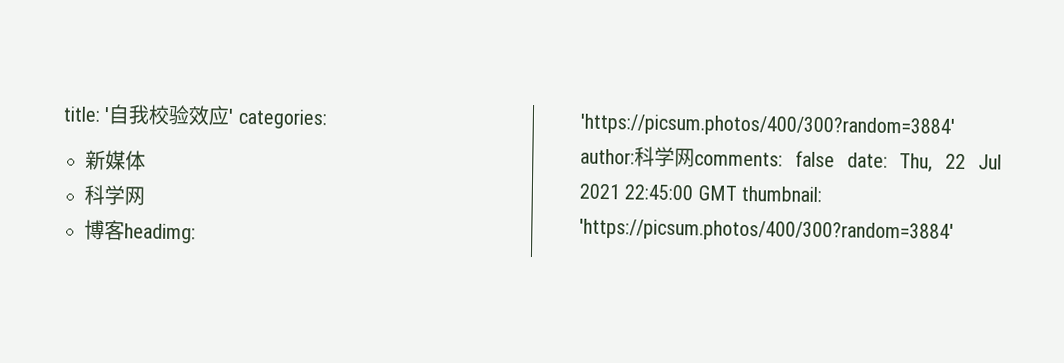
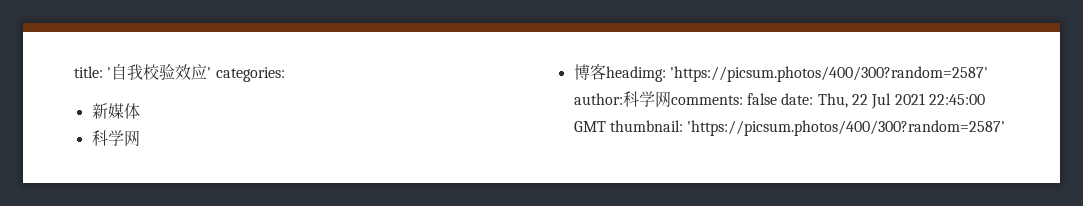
[580,113,955,138] 'https://picsum.photos/400/300?random=3884' -> [669,66,988,82] 'https://picsum.photos/400/300?random=2587'
[579,218,954,243] 'https://picsum.photos/400/300?random=3884' -> [687,120,1006,136] 'https://picsum.photos/400/300?random=2587'

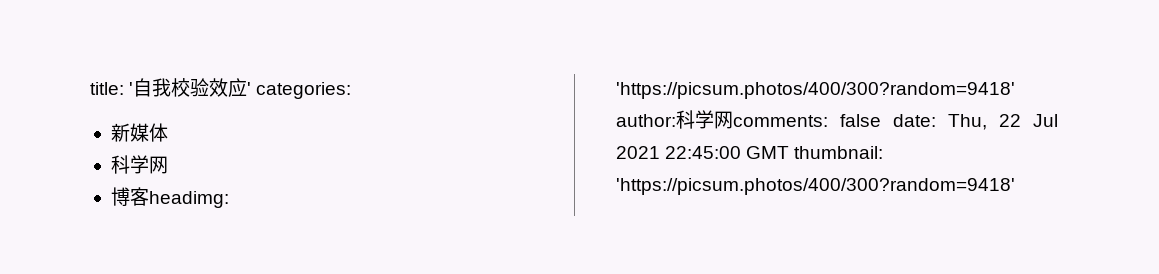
[669,66,988,82] 'https://picsum.photos/400/300?random=2587' -> [615,82,1015,99] 'https://picsum.photos/400/300?random=9418'
[687,120,1006,136] 'https://picsum.photos/400/300?random=2587' -> [615,178,1015,195] 'https://picsum.photos/400/300?random=9418'

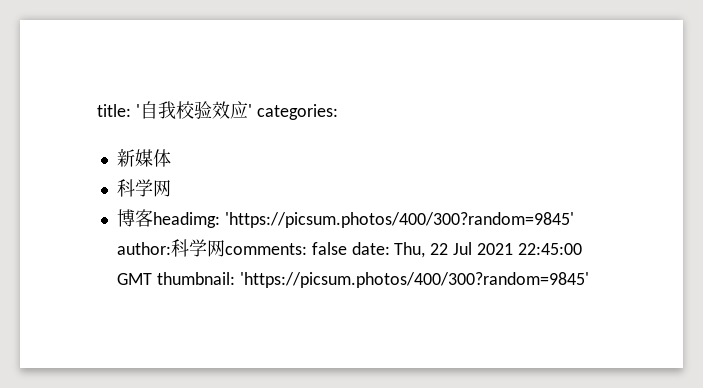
[615,82,1015,99] 'https://picsum.photos/400/300?random=9418' -> [224,212,574,228] 'https://picsum.photos/400/300?random=9845'
[615,178,1015,195] 'https://picsum.photos/400/300?random=9418' -> [239,272,589,288] 'https://picsum.photos/400/300?random=9845'

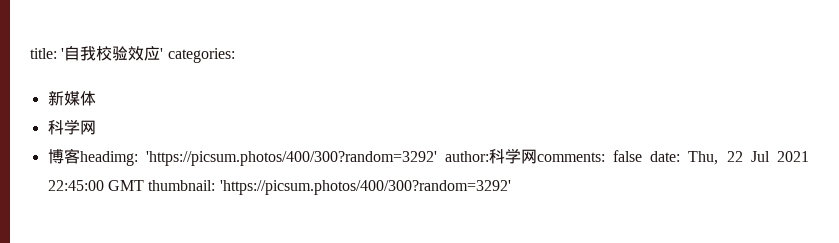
[224,212,574,228] 'https://picsum.photos/400/300?random=9845' -> [145,151,437,166] 'https://picsum.photos/400/300?random=3292'
[239,272,589,288] 'https://picsum.photos/400/300?random=9845' -> [219,180,511,195] 'https://picsum.photos/400/300?random=3292'

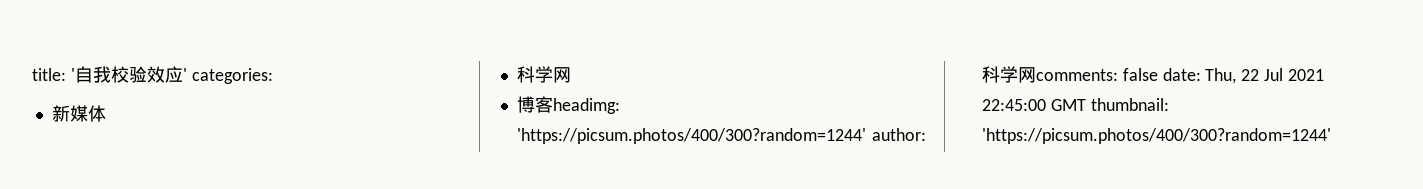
[145,151,437,166] 'https://picsum.photos/400/300?random=3292' -> [516,128,866,144] 'https://picsum.photos/400/300?random=1244'
[219,180,511,195] 'https://picsum.photos/400/300?random=3292' -> [981,128,1331,144] 'https://picsum.photos/400/300?random=1244'

